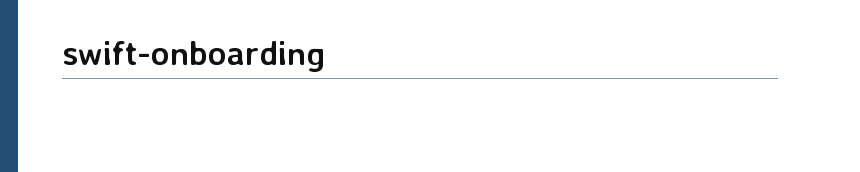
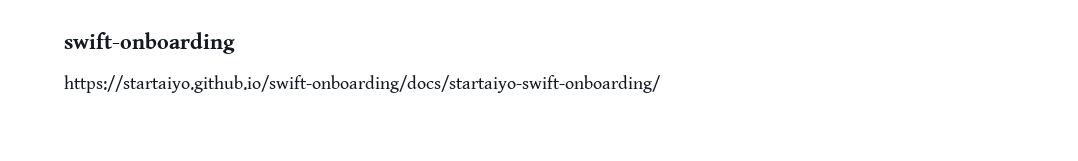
(325, 56) none -> [64,75,661,93] // https://startaiyo.github.io/swift-onboarding/docs/startaiyo-swift-onboarding/

